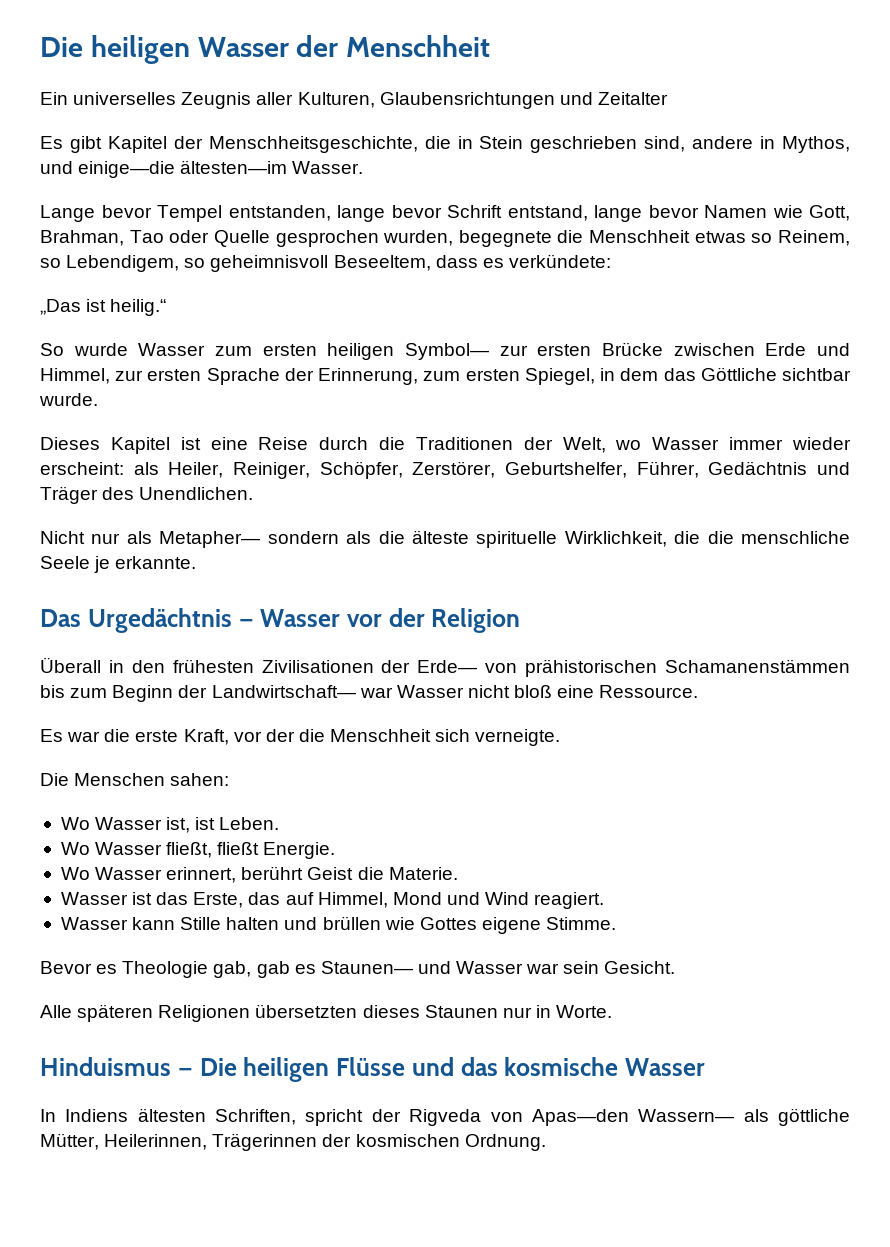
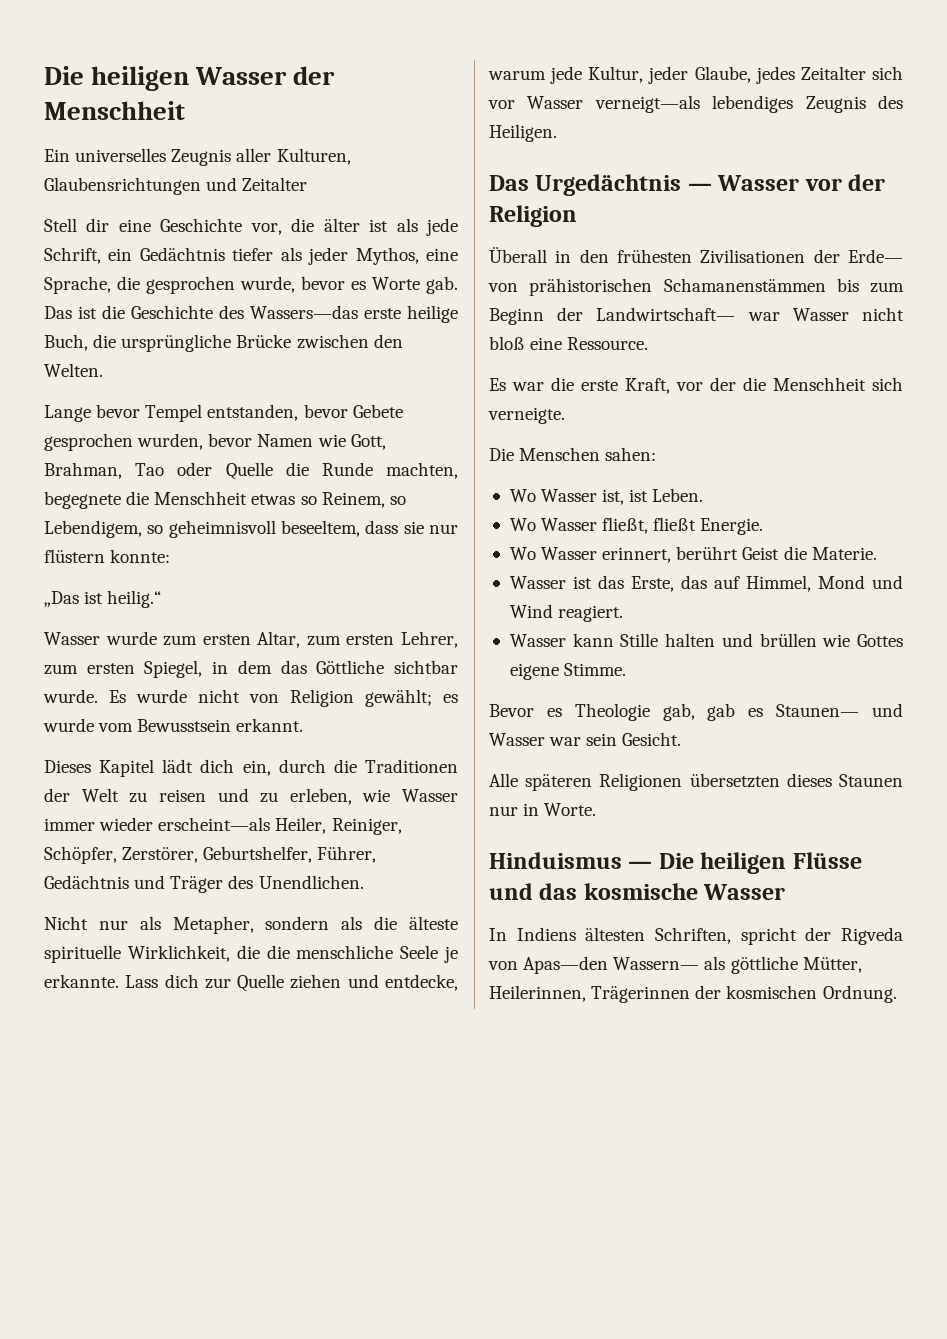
[40,136,850,153] [40,160,364,178] Es gibt Kapitel der Menschheitsgeschichte, die in Stein geschrieben sind, andere in Mythos, und einige—die ältesten—im Wasser. -> [44,218,459,236] [44,247,458,265] [44,276,458,294] [44,305,458,323] [44,334,403,352] [44,363,103,377] Stell dir eine Geschichte vor, die älter ist als jede Schrift, ein Gedächtnis tiefer als jeder Mythos, eine Sprache, die gesprochen wurde, bevor es Worte gab. Das ist die Geschichte des Wassers—das erste heilige Buch, die ursprüngliche Brücke zwischen den Welten.
[337,205,642,222] lange bevor Schrift entstand, lange -> [303,404,403,418] [44,433,204,451] bevor Gebete gesprochen wurden,
[275,230,454,247] gesprochen wurden, -> [285,462,458,479] die Runde machten,
[333,254,611,271] [40,299,167,316] [40,342,850,360] [40,368,419,385] Beseeltem, dass es verkündete: // „Das ist heilig.“ // So wurde Wasser zum ersten heiligen Symbol— zur ersten Brücke zwischen Erde und Himmel, zur ersten Sprache der Erinnerung, -> [281,520,458,537] [44,549,171,563] [44,590,162,608] [44,631,458,648] beseeltem, dass sie nur flüstern konnte: // „Das ist heilig.“ // Wasser wurde zum ersten Altar, zum ersten Lehrer,
(98, 399) none -> [109,689,458,707] [43,718,304,732] Es wurde nicht von Religion gewählt; es wurde vom Bewusstsein erkannt.
[180,437,309,450] ist eine Reise -> [162,759,271,776] lädt dich ein,
[562,437,642,453] Welt, wo -> [81,788,391,805] Welt zu reisen und zu erleben, wie
[40,462,159,475] erscheint: als -> [158,817,271,831] erscheint—als
[159,531,261,548] Metapher— -> [172,916,254,934] Metapher,
(197, 562) none -> [125,974,458,992] [488,66,903,84] [488,95,903,113] [489,124,557,142] Lass dich zur Quelle ziehen und entdecke, warum jede Kultur, jeder Glaube, jedes Zeitalter sich vor Wasser verneigt—als lebendiges Zeugnis des Heiligen.

